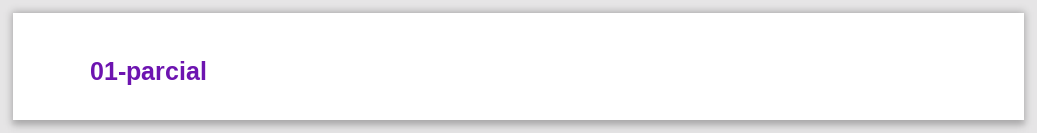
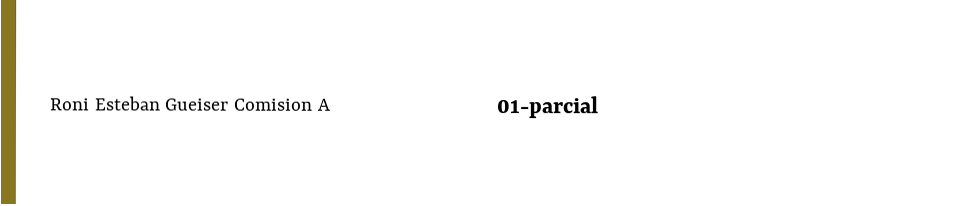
(90, 73) none -> [49,96,331,111] Roni Esteban Gueiser Comision A //

